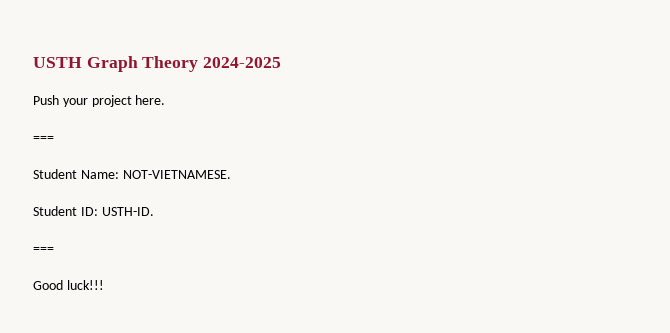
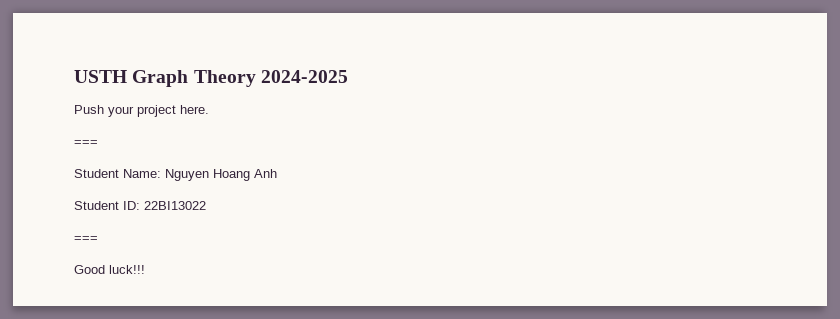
[122,170,231,179] NOT-VIETNAMESE. -> [165,169,277,181] Nguyen Hoang Anh
[101,207,154,216] USTH-ID. -> [144,201,206,210] 22BI13022

